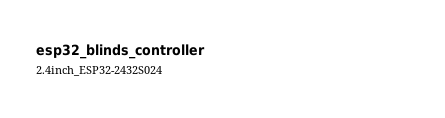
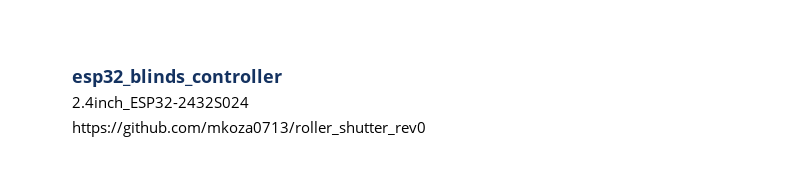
(162, 71) none -> [72,121,426,137] // https://github.com/mkoza0713/roller_shutter_rev0

